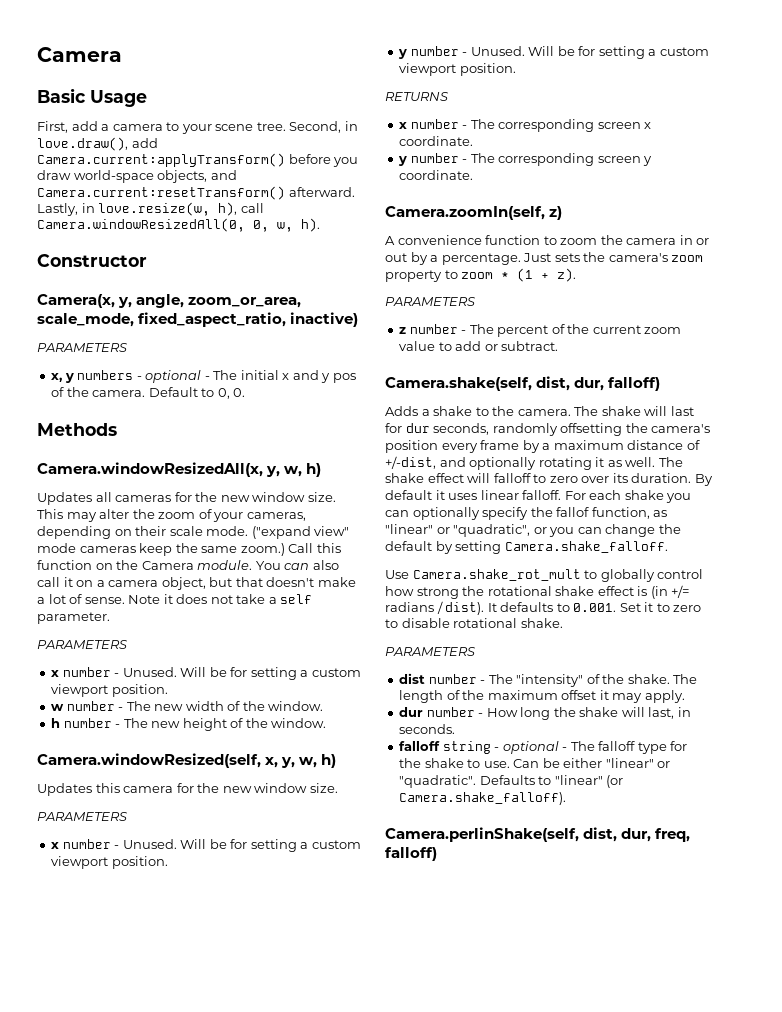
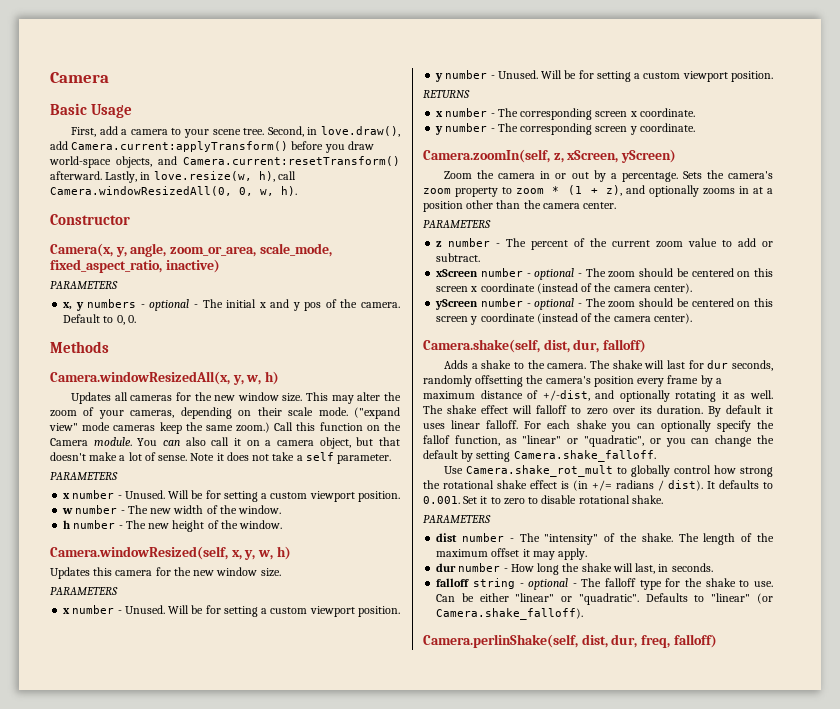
[549,206,563,220] [385,235,598,245] z) // A convenience function to zoom -> [553,149,676,163] [444,171,473,179] z, xScreen, yScreen) // Zoom
[523,253,580,262] Just sets -> [682,171,702,179] Sets
[557,268,577,282] z). -> [606,185,773,197] [423,200,617,212] z), and optionally zooms in at a position other than the camera center.
(559, 346) none -> [436,268,773,280] [436,283,692,294] [435,298,773,310] [436,313,692,325] // xScreen number - optional - The zoom should be centered on this screen x coordinate (instead of the camera center). // yScreen number - optional - The zoom should be centered on this screen y coordinate (instead of the camera center).

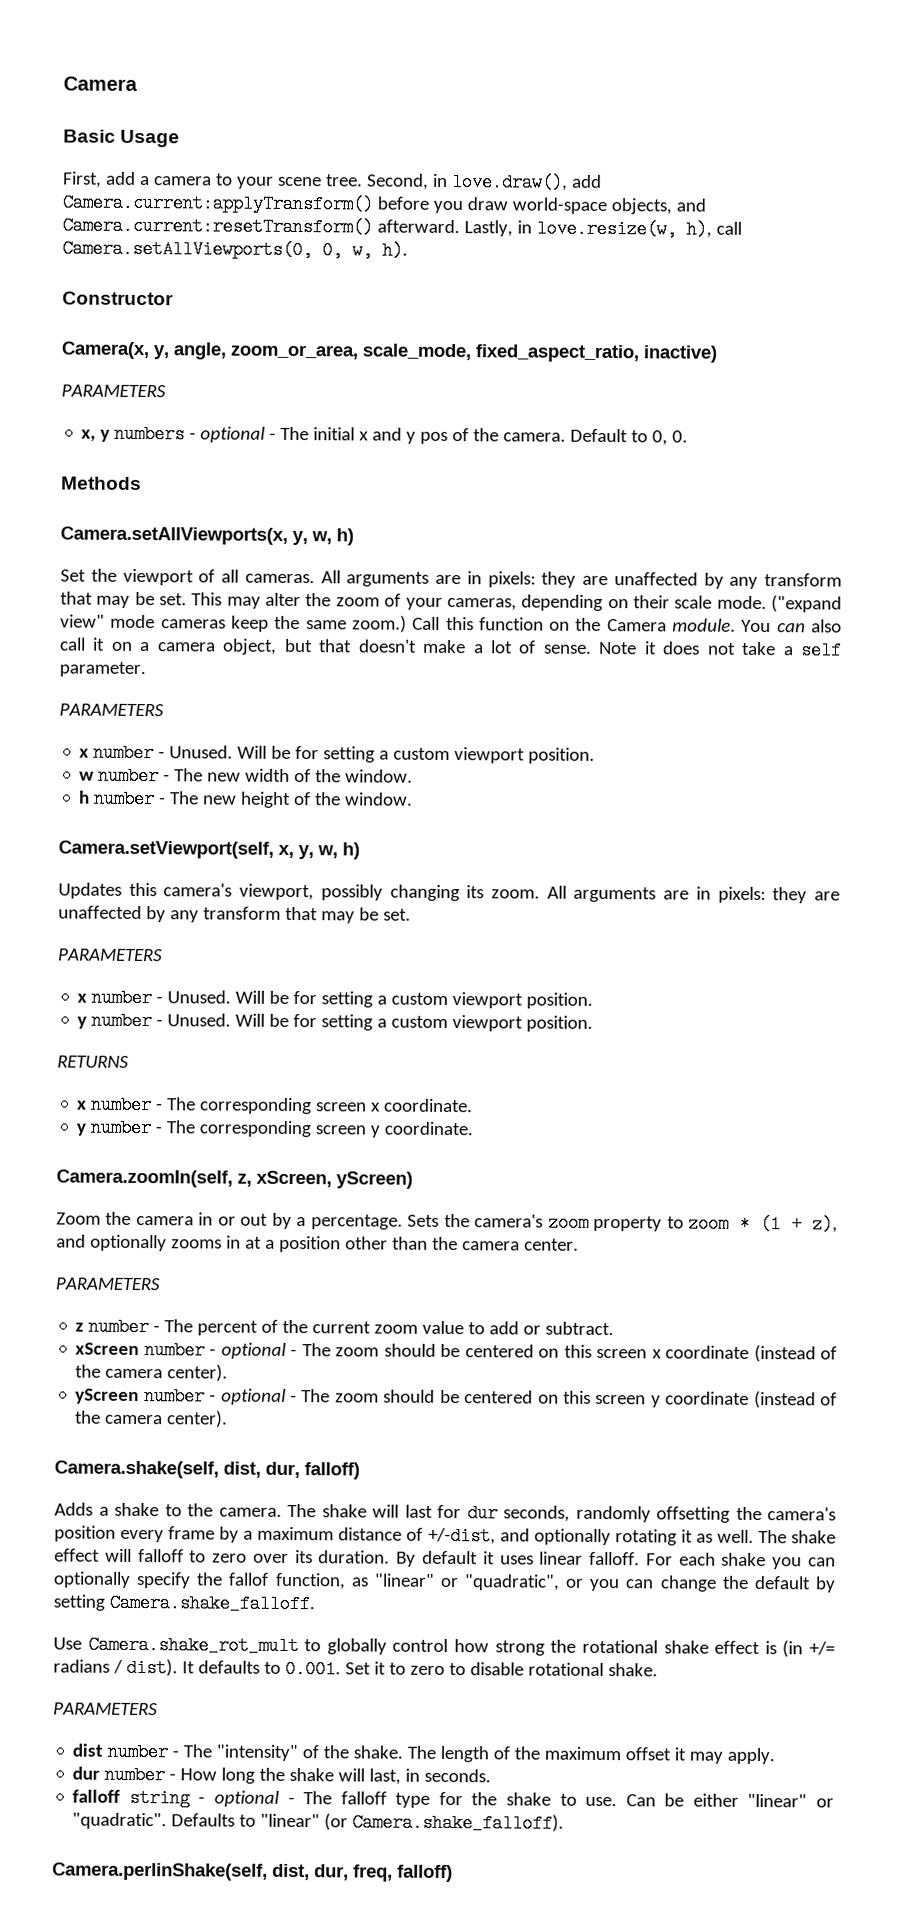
[50,186,232,196] Camera.windowResizedAll(0, -> [62,239,313,260] Camera.setAllViewports(0,
[50,371,279,385] [71,392,303,404] Camera.windowResizedAll(x, y, w, h) // Updates all cameras for the new window size. -> [60,526,354,546] [60,568,842,589] [60,591,188,608] Camera.setAllViewports(x, y, w, h) // Set the viewport of all cameras. All arguments are in pixels: they are unaffected by any transform that may be set.
[50,546,228,560] Camera.windowResized(self, -> [58,840,274,859] Camera.setViewport(self,
[115,567,281,577] camera for the new window size. -> [163,883,840,904] [58,905,411,924] camera's viewport, possibly changing its zoom. All arguments are in pixels: they are unaffected by any transform that may be set.

